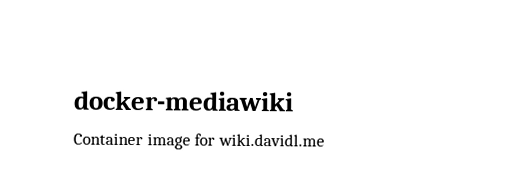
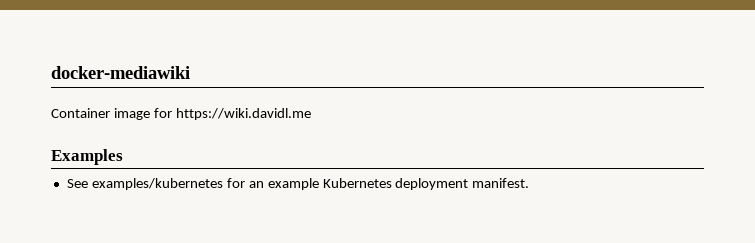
[217,133,325,147] wiki.davidl.me -> [175,108,311,120] [51,149,123,165] [66,178,530,190] https://wiki.davidl.me // Examples // See examples/kubernetes for an example Kubernetes deployment manifest.

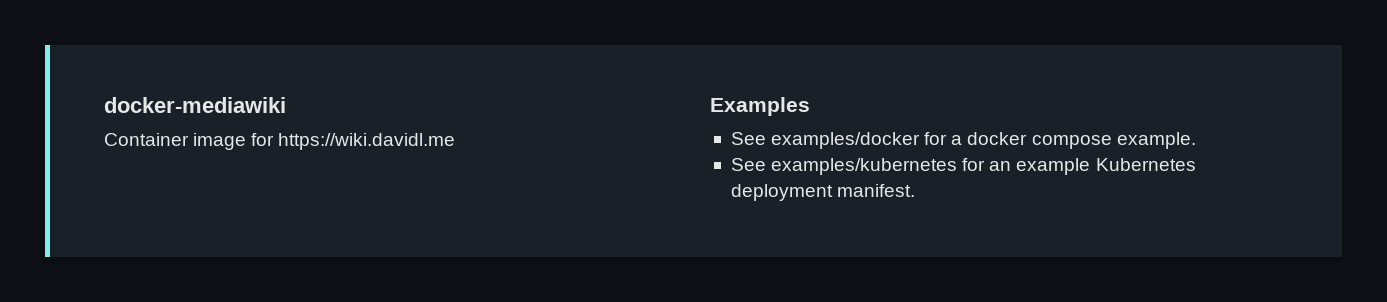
(123, 157) none -> [730,132,1196,149] // See examples/docker for a docker compose example.

